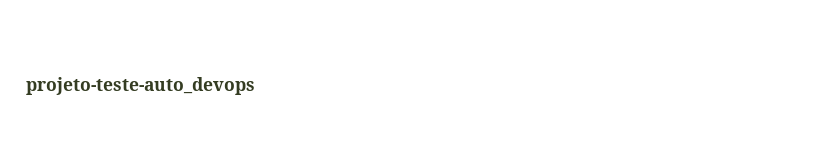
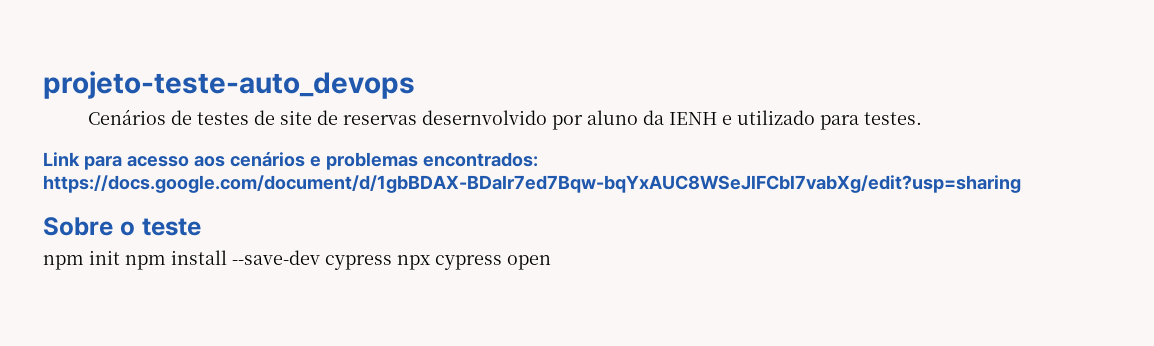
(255, 86) none -> [87,109,922,130] [43,152,538,170] [43,175,1021,193] [43,217,201,236] [43,250,551,270] // Cenários de testes de site de reservas desernvolvido por aluno da IENH e utilizado para testes. // Link para acesso aos cenários e problemas encontrados: https://docs.google.com/document/d/1gbBDAX-BDaIr7ed7Bqw-bqYxAUC8WSeJlFCbl7vabXg/edit?usp=sharing // Sobre o teste // npm init npm install --save-dev cypress npx cypress open

